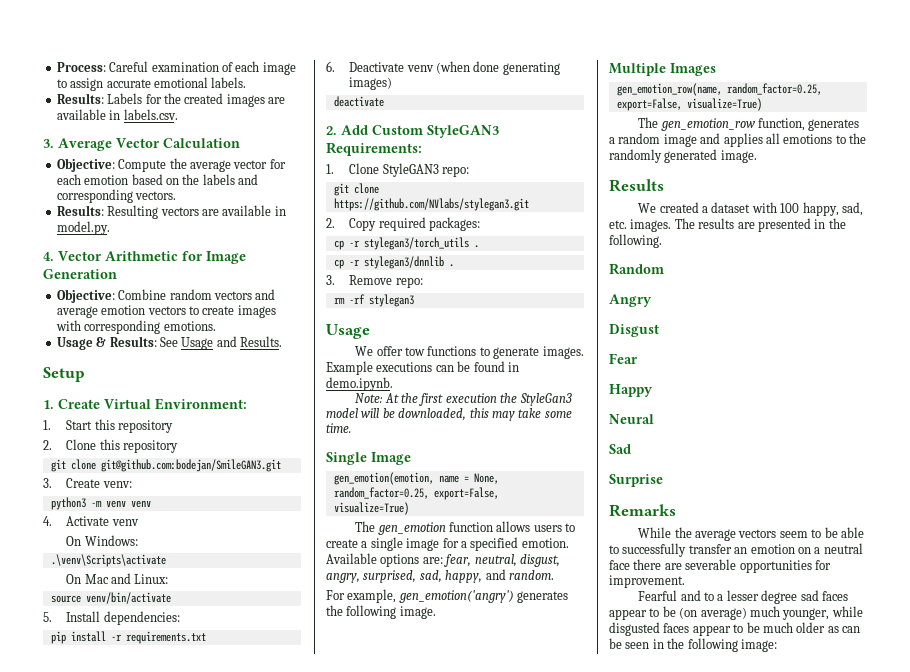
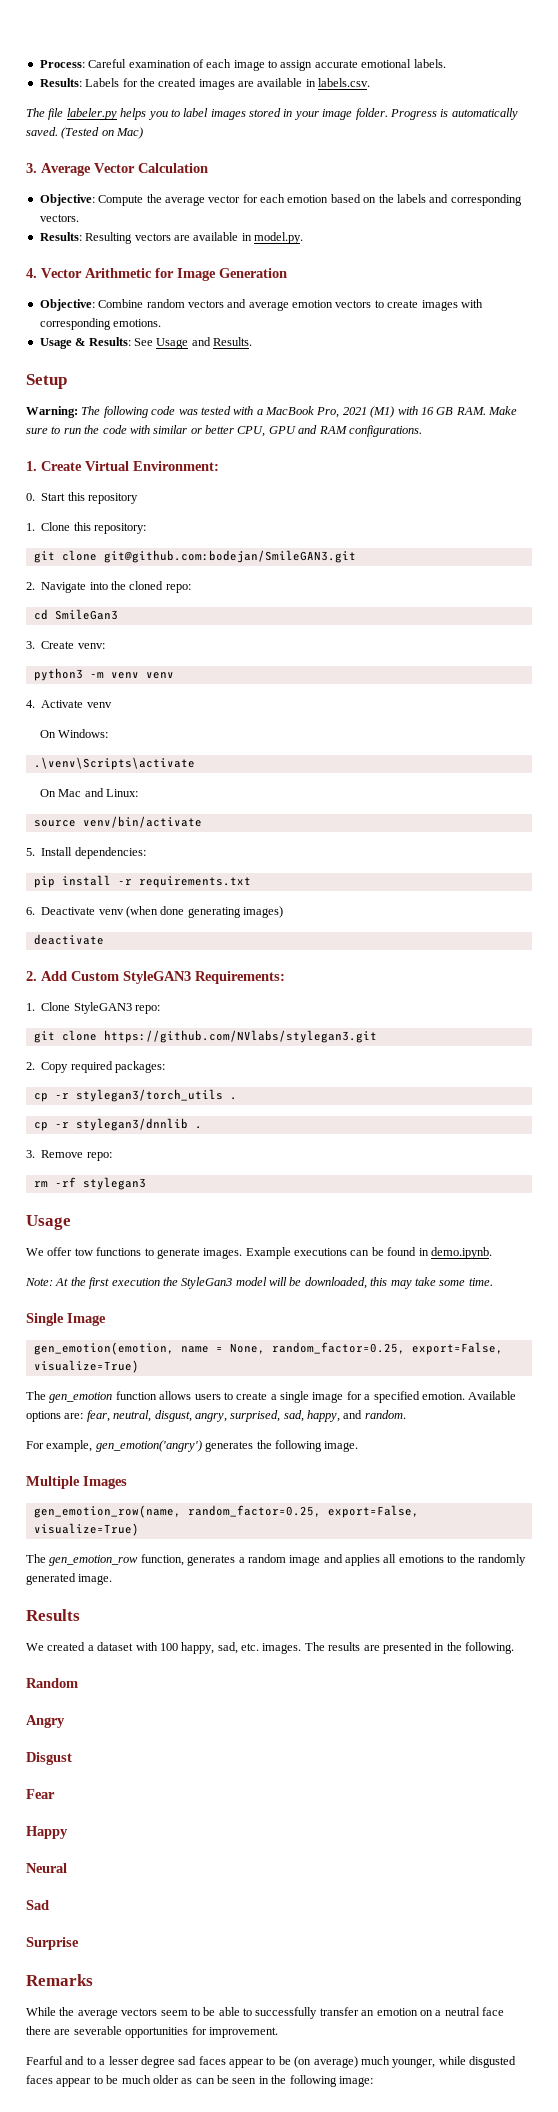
(178, 114) none -> [26,108,518,120] [26,127,144,139] // The file labeler.py helps you to label images stored in your image folder. Progress is automatically saved. (Tested on Mac)
(85, 374) none -> [26,406,517,418] [26,425,422,437] // Warning: The following code was tested with a MacBook Pro, 2021 (M1) with 16 GB RAM. Make sure to run the code with similar or better CPU, GPU and RAM configurations.
[43,420,51,430] 1. -> [26,493,35,501] 0.
[43,440,52,450] 2. -> [26,523,35,531] 1.
[122,440,178,453] repository -> [94,523,146,534] repository:
(281, 465) none -> [26,581,191,593] [33,609,118,620] // 2. Navigate into the cloned repo: // cd SmileGan3

